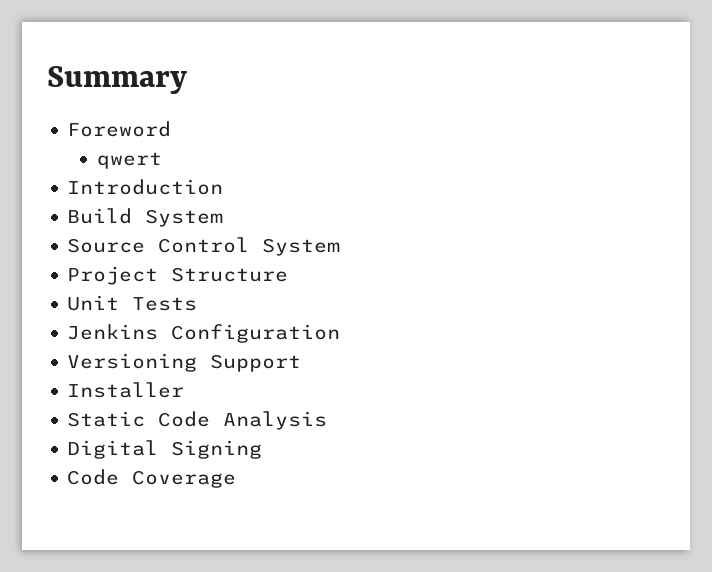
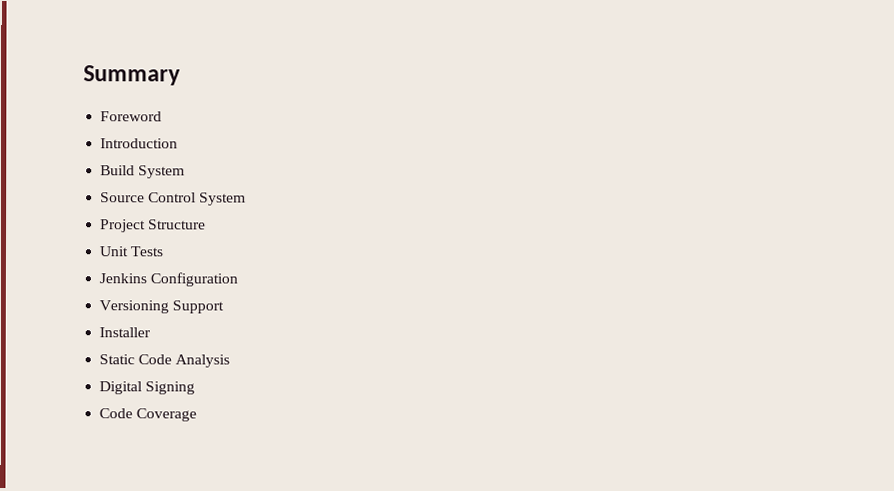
[96,152,162,169] // qwert -> (163, 116) none

